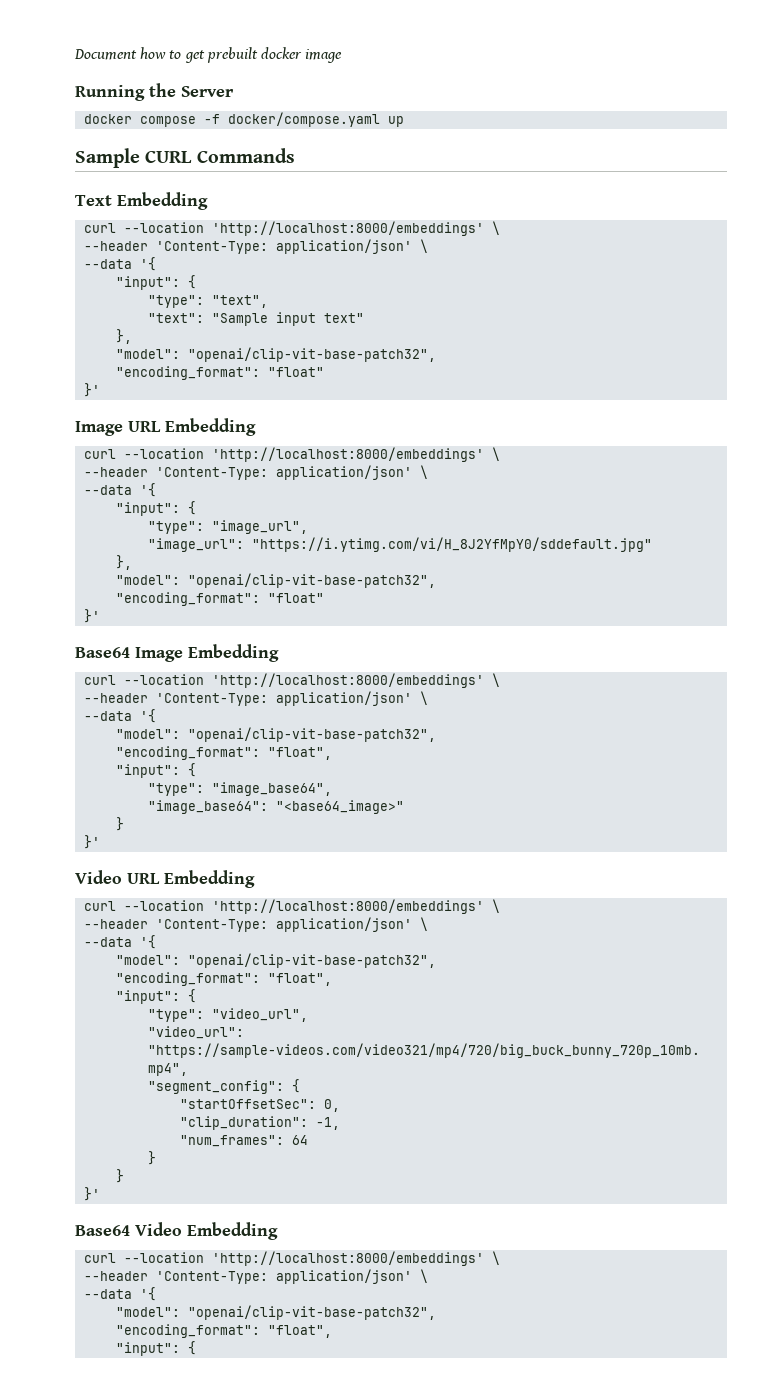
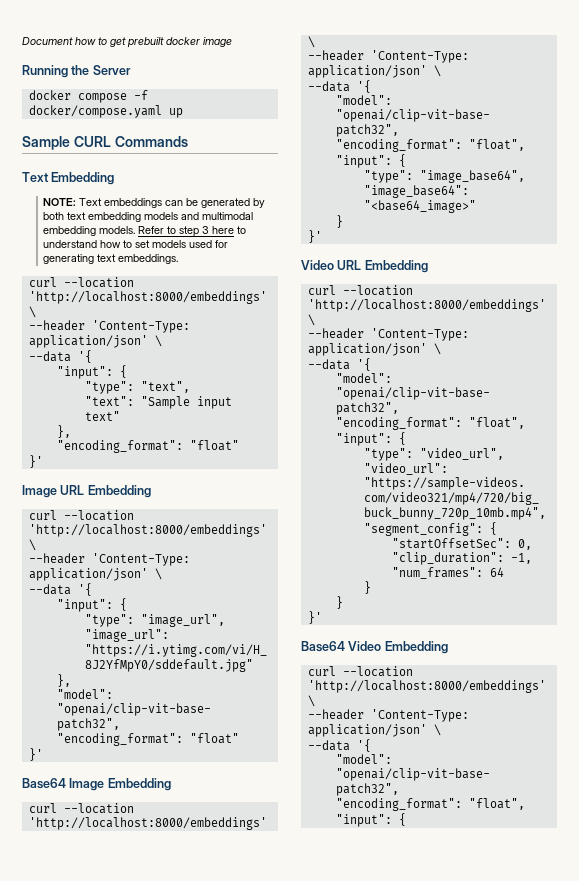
(208, 201) none -> [43,198,266,208] [43,212,254,222] [43,226,247,237] [43,240,229,248] [43,254,179,264] // NOTE: Text embeddings can be generated by both text embedding models and multimodal embedding models. Refer to step 3 here to understand how to set models used for generating text embeddings.
[116,347,437,362] // "model": "openai/clip-vit-base-patch32", -> (71, 431) none

